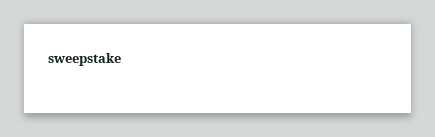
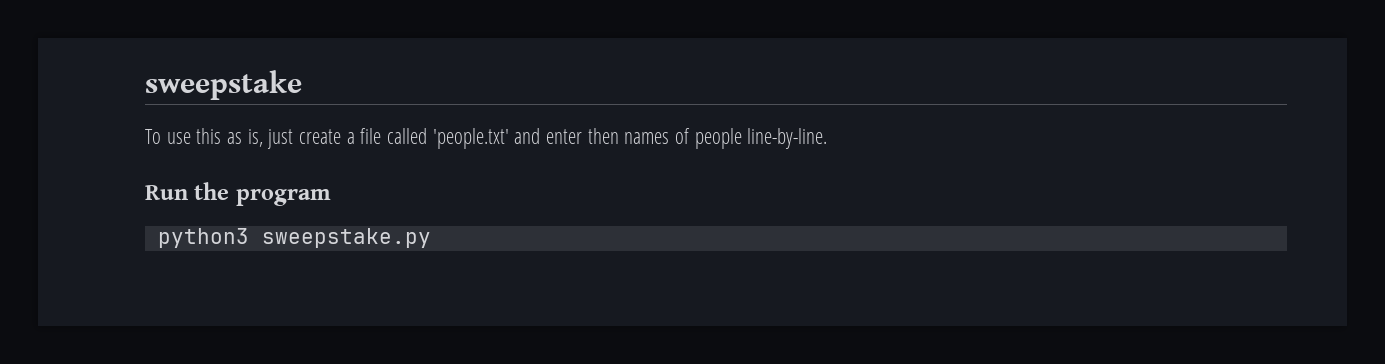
(121, 59) none -> [145,128,828,149] [145,182,331,206] [157,228,431,248] // To use this as is, just create a file called 'people.txt' and enter then names of people line-by-line. // Run the program // python3 sweepstake.py

